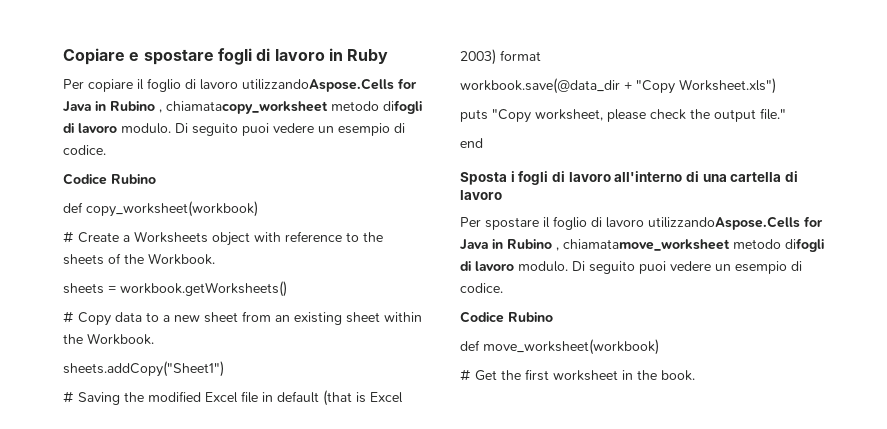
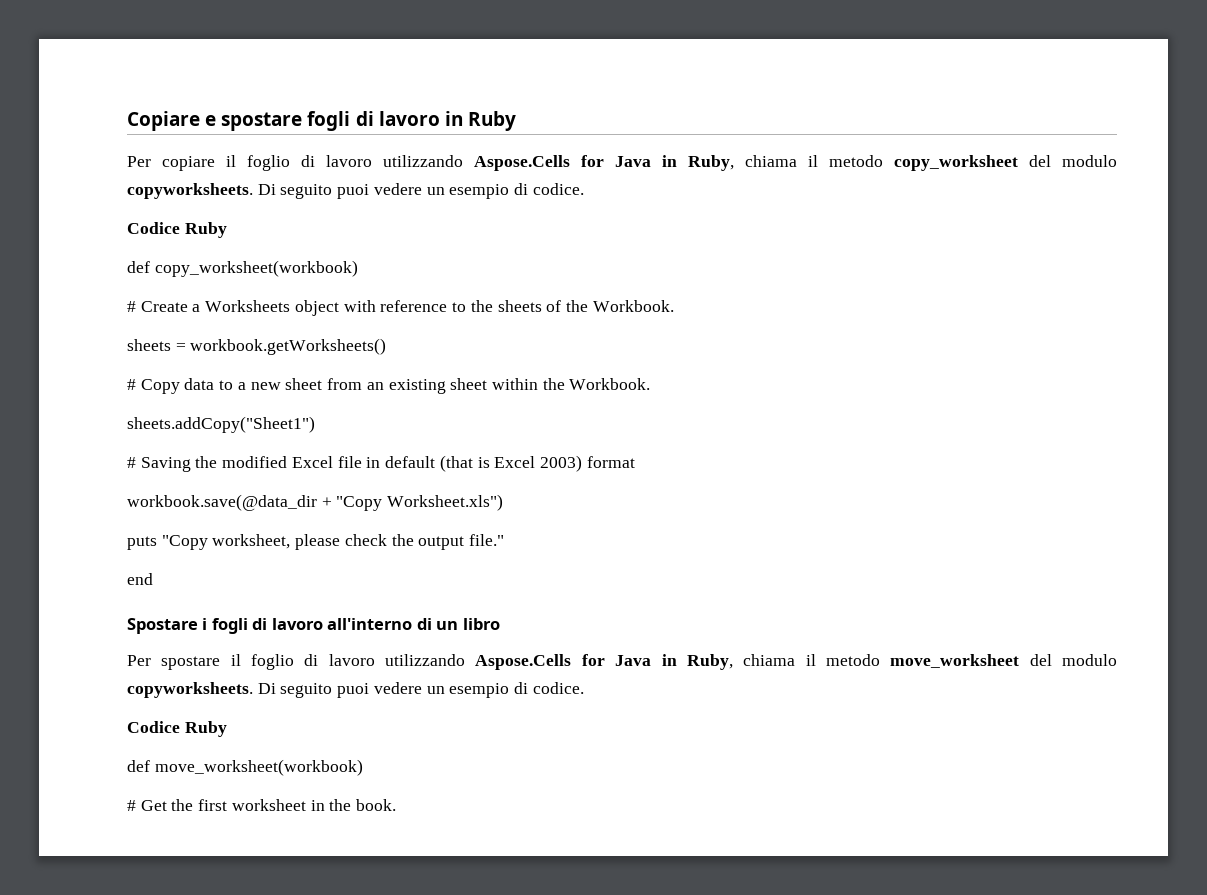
[242,78,417,92] [63,100,422,114] [63,123,405,136] [63,145,106,155] [63,173,156,185] utilizzandoAspose.Cells for Java in Rubino , chiamatacopy_worksheet metodo difogli di lavoro modulo. Di seguito puoi vedere un esempio di codice. // Codice Rubino -> [383,155,1117,171] [127,183,584,199] [127,222,227,238] utilizzando Aspose.Cells for Java in Ruby, chiama il metodo copy_worksheet del modulo copyworksheets. Di seguito puoi vedere un esempio di codice. // Codice Ruby
[460,172,507,185] Sposta -> [127,618,198,634] Spostare
[702,171,798,182] [460,190,502,200] una cartella di lavoro -> [436,618,500,630] un libro
[648,216,823,230] [460,238,824,252] [460,261,802,274] [460,283,503,293] [460,311,553,323] utilizzandoAspose.Cells for Java in Rubino , chiamatamove_worksheet metodo difogli di lavoro modulo. Di seguito puoi vedere un esempio di codice. // Codice Rubino -> [385,654,1118,670] [127,682,584,698] [127,721,227,737] utilizzando Aspose.Cells for Java in Ruby, chiama il metodo move_worksheet del modulo copyworksheets. Di seguito puoi vedere un esempio di codice. // Codice Ruby

